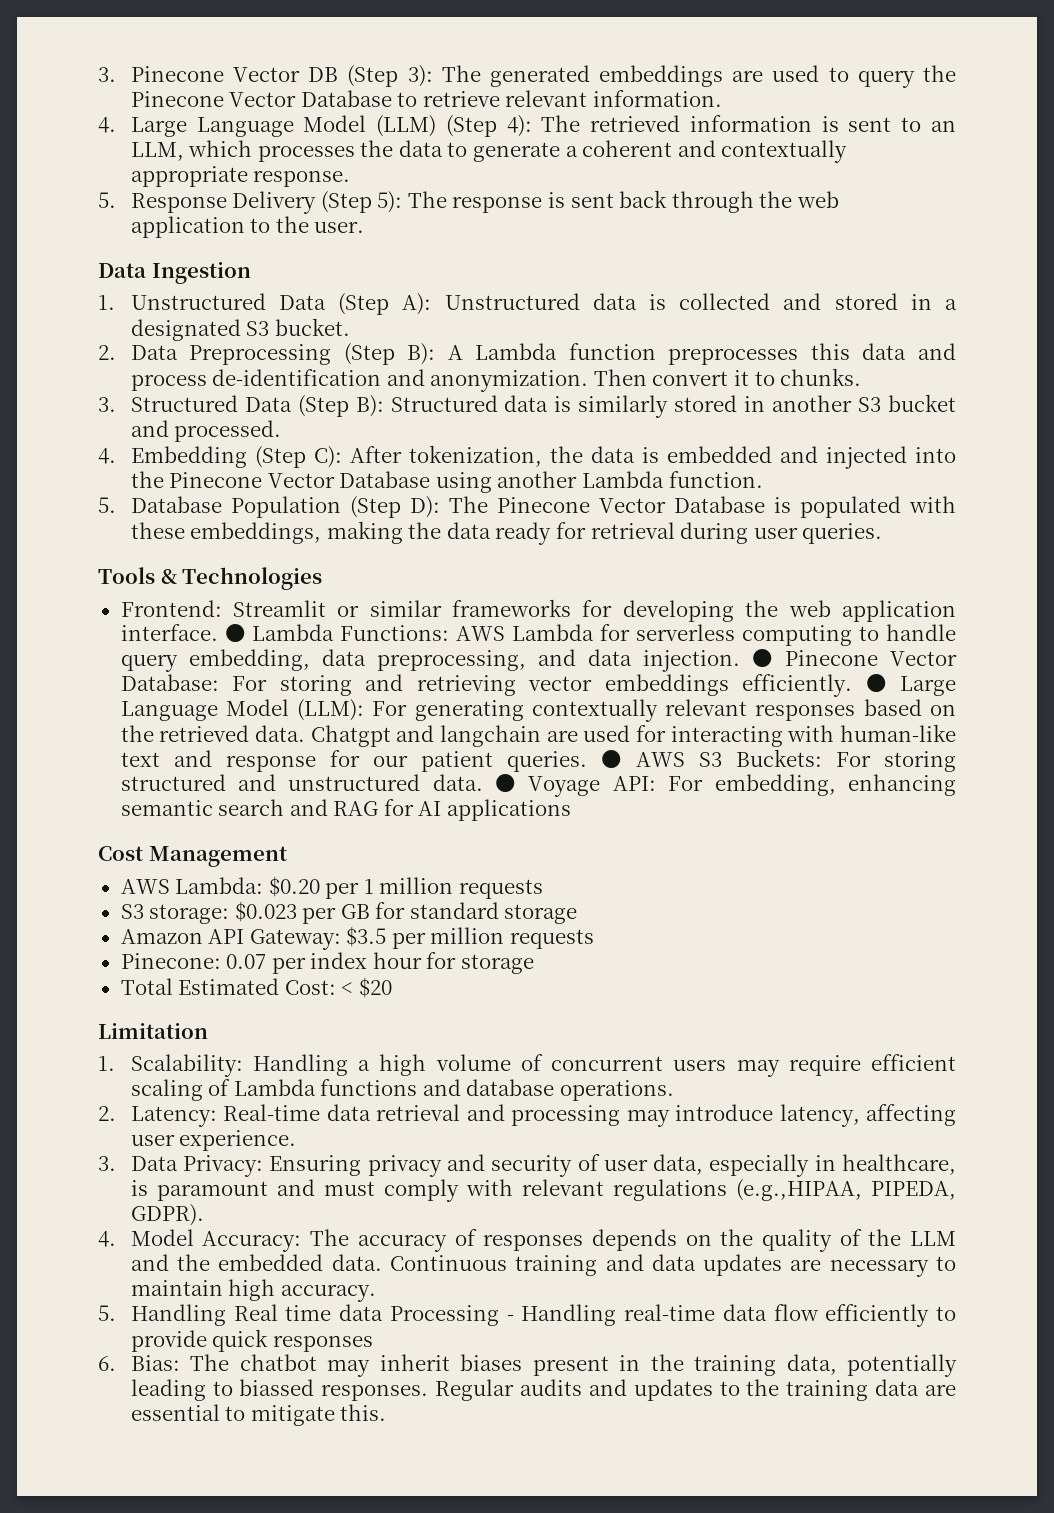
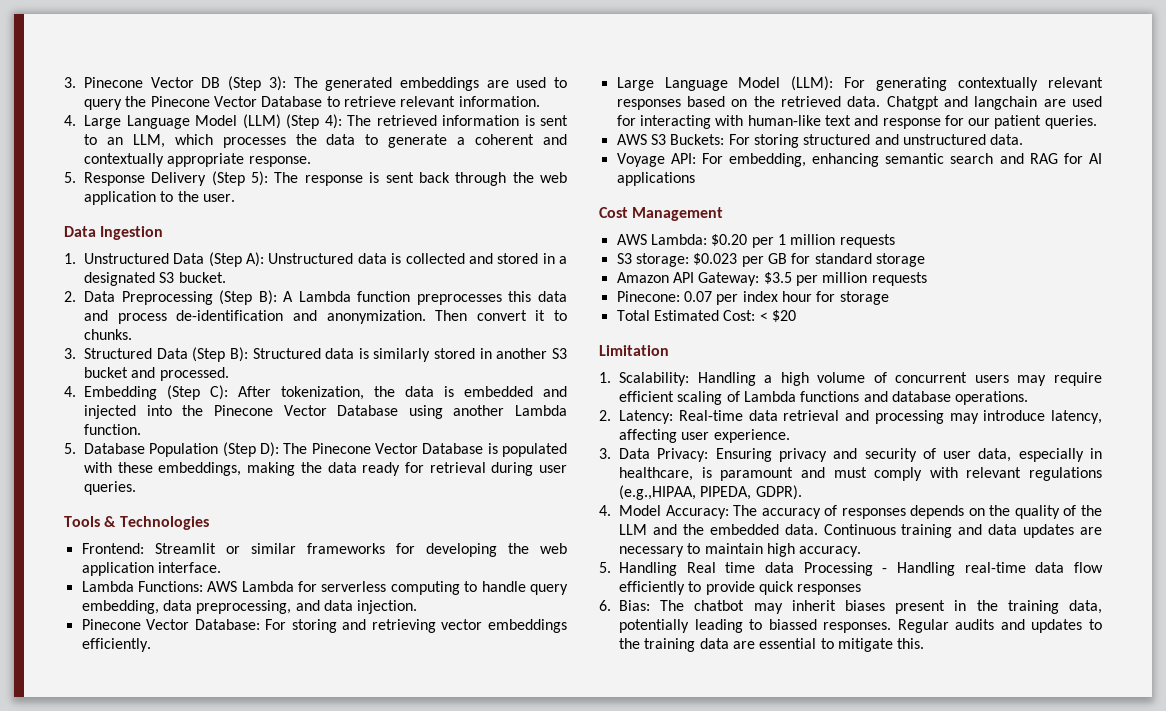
[224,624,246,643] ● -> (221, 567) //
[751,649,773,668] ● -> (418, 607) //
[865,674,887,693] ● -> (151, 645) //
[600,750,622,769] ● -> (1097, 122) //
[495,774,517,793] ● -> (1024, 139) //

